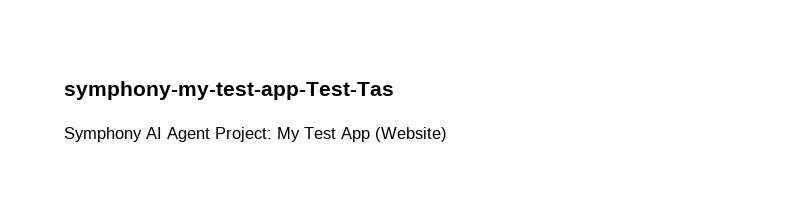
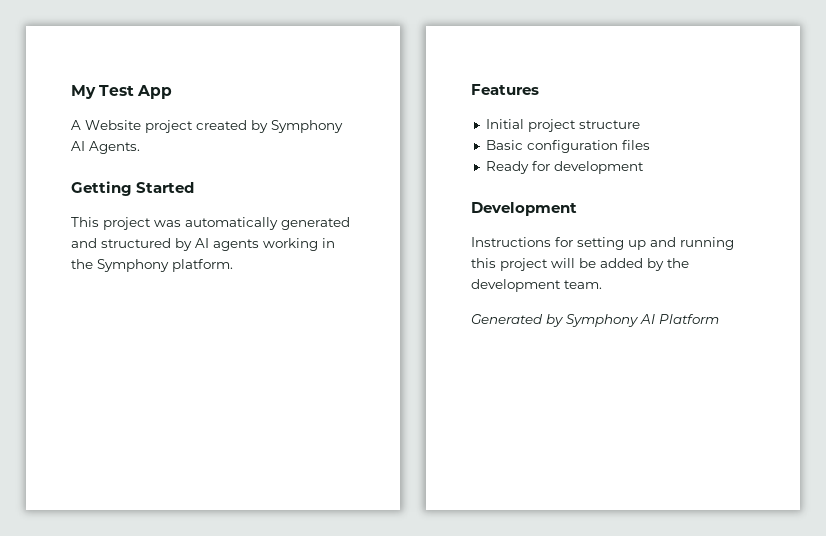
[64,81,394,100] [64,127,447,142] symphony-my-test-app-Test-Tas // Symphony AI Agent Project: My Test App (Website) -> [71,85,173,99] [71,120,343,133] [71,141,140,154] [71,181,195,196] [71,217,350,230] [71,238,335,251] [71,259,233,272] [471,84,539,95] [485,119,640,132] [485,140,650,153] [485,161,644,174] [471,202,577,216] [471,237,734,250] [471,258,689,271] [471,279,602,292] [471,314,719,327] My Test App // A Website project created by Symphony AI Agents. // Getting Started // This project was automatically generated and structured by AI agents working in the Symphony platform. // Features // Initial project structure // Basic configuration files // Ready for development // Development // Instructions for setting up and running this project will be added by the development team. // Generated by Symphony AI Platform

